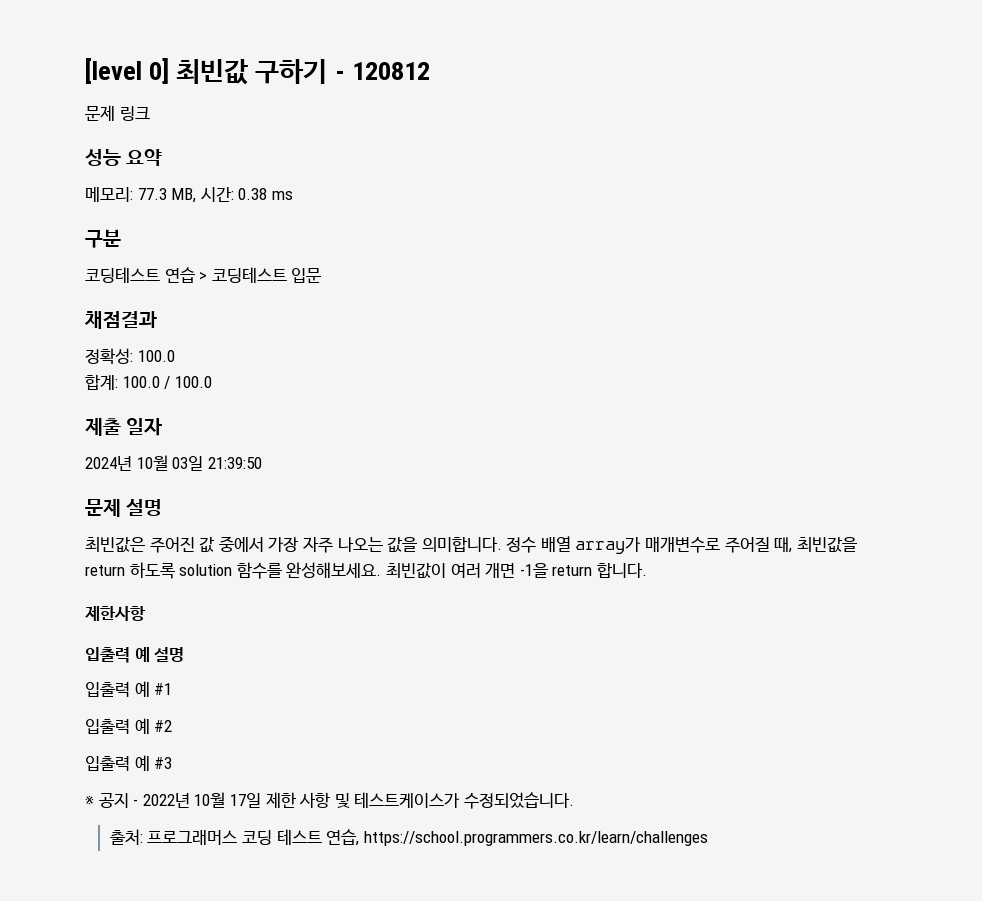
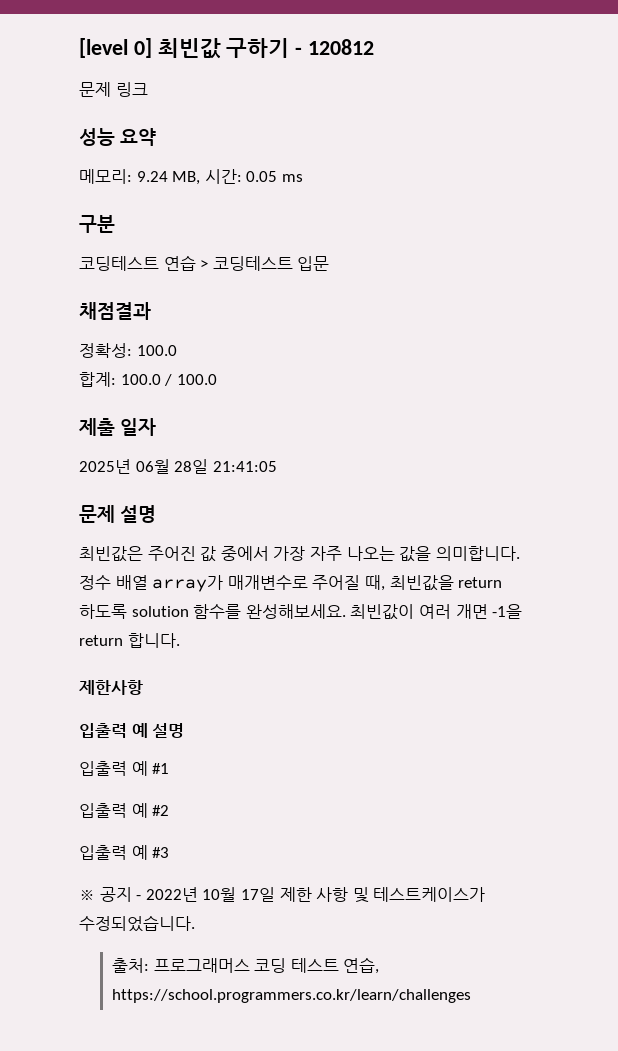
[137,188,167,200] 77.3 -> [136,171,168,182] 9.24
[238,188,268,200] 0.38 -> [246,171,278,182] 0.05
[85,455,262,471] 2024년 10월 03일 21:39:50 -> [79,459,277,474] 2025년 06월 28일 21:41:05

